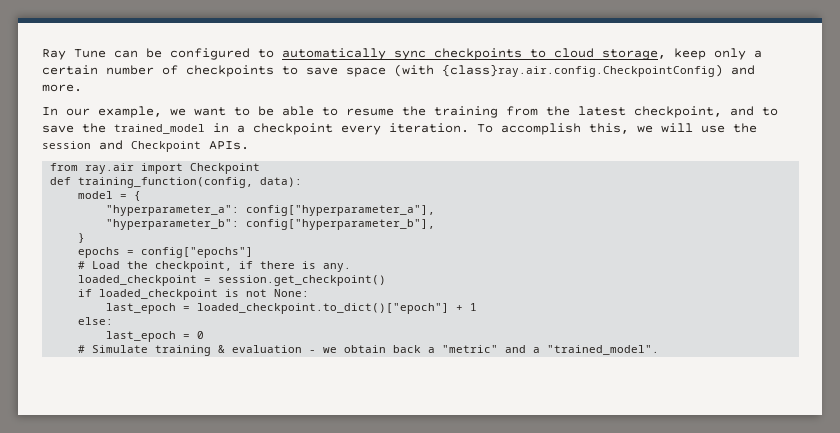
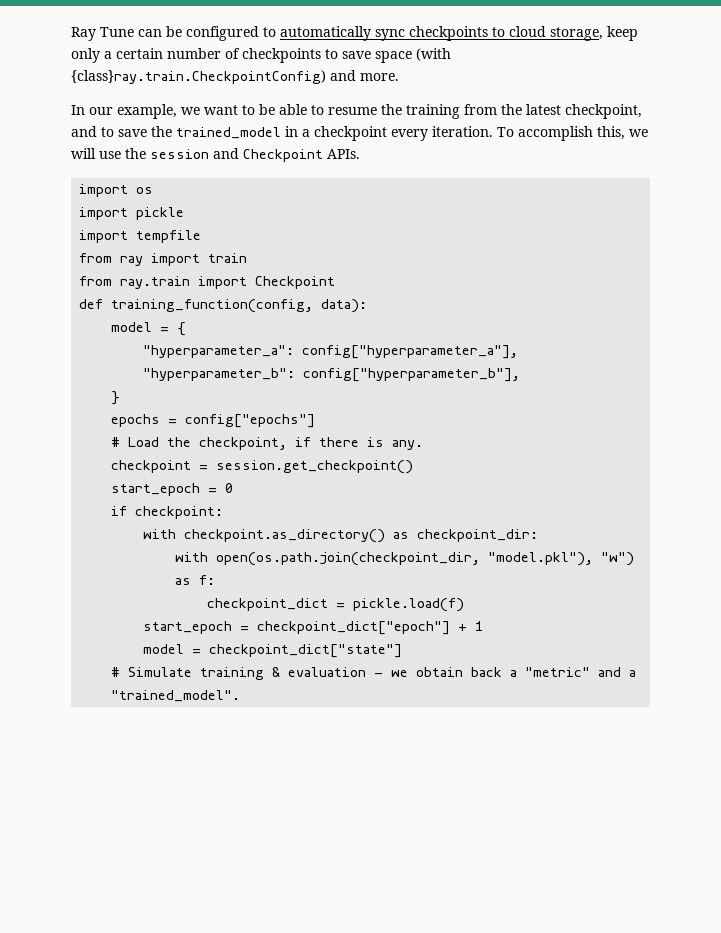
[442,64,723,77] {class}ray.air.config.CheckpointConfig) -> [71,70,326,84] {class}ray.train.CheckpointConfig)
[50,163,135,174] from ray.air -> [79,184,154,197] [79,207,185,220] [79,230,202,243] [79,253,248,266] [79,276,191,289] import os // import pickle // import tempfile // from ray import train // from ray.train
[78,275,198,286] loaded_checkpoint -> [111,460,192,473] checkpoint
[78,289,310,300] [106,303,478,314] [78,317,114,325] [106,331,205,342] if loaded_checkpoint is not None: // last_epoch = loaded_checkpoint.to_dict()["epoch"] + 1 // else: // last_epoch = 0 -> [111,483,234,496] [111,506,224,519] [143,529,539,543] [175,552,635,566] [175,575,216,585] [207,598,465,612] [143,621,484,635] [143,644,403,658] start_epoch = 0 // if checkpoint: // with checkpoint.as_directory() as checkpoint_dir: // with open(os.path.join(checkpoint_dir, "model.pkl"), "w") as f: // checkpoint_dict = pickle.load(f) // start_epoch = checkpoint_dict["epoch"] + 1 // model = checkpoint_dict["state"]

